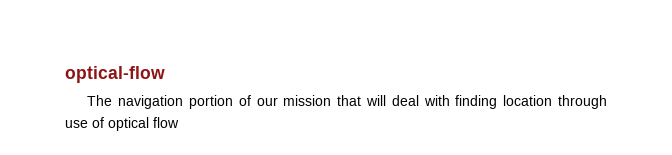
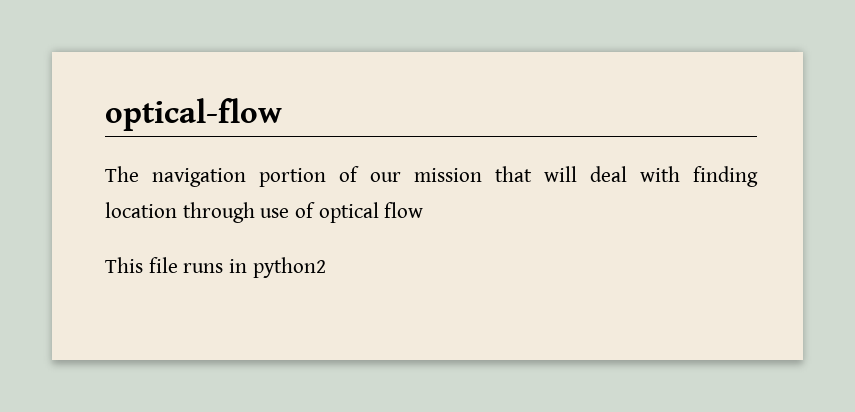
(179, 122) none -> [105,257,326,278] // This file runs in python2

